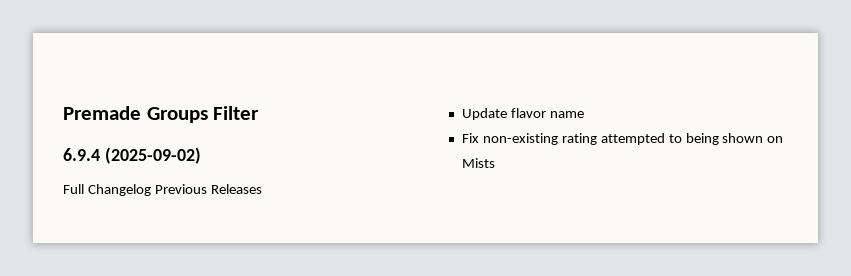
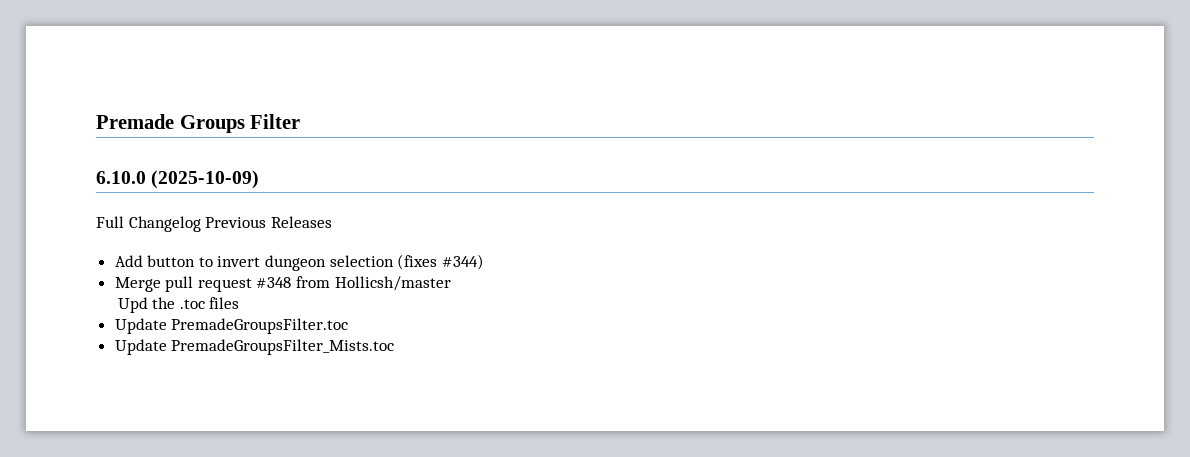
[63,147,201,164] 6.9.4 (2025-09-02) -> [96,170,260,189] 6.10.0 (2025-10-09)
[461,108,584,120] [461,133,784,145] [461,158,495,168] Update flavor name // Fix non-existing rating attempted to being shown on Mists -> [114,254,484,271] [114,276,451,292] [117,297,240,313] [114,318,349,334] [114,339,395,355] Add button to invert dungeon selection (fixes #344) // Merge pull request #348 from Hollicsh/master // Upd the .toc files // Update PremadeGroupsFilter.toc // Update PremadeGroupsFilter_Mists.toc

